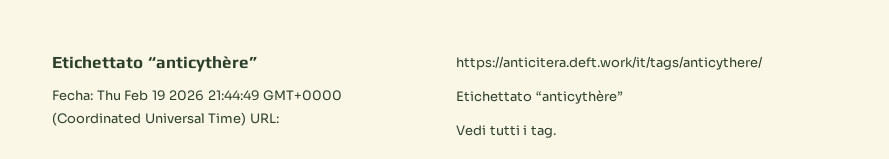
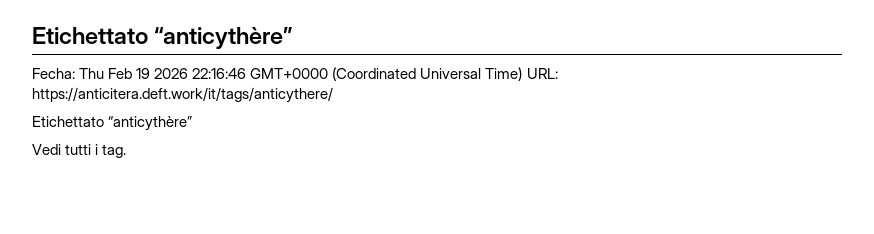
[207,90,260,101] 21:44:49 -> [192,68,247,79] 22:16:46

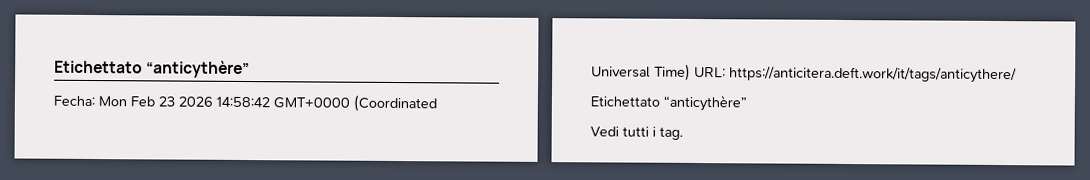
[79,68,247,79] Thu Feb 19 2026 22:16:46 -> [98,96,270,108] Mon Feb 23 2026 14:58:42

